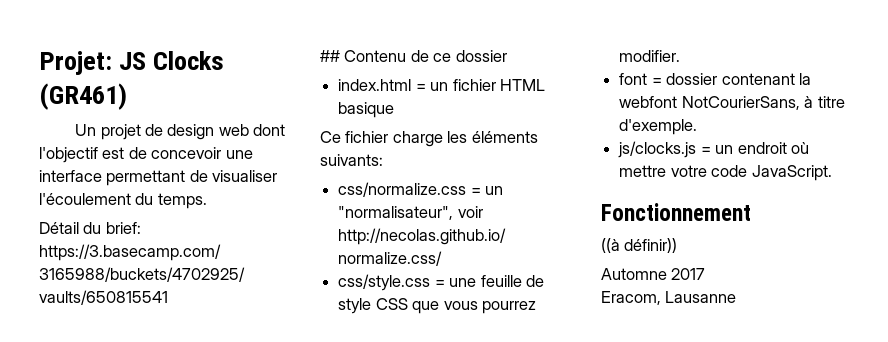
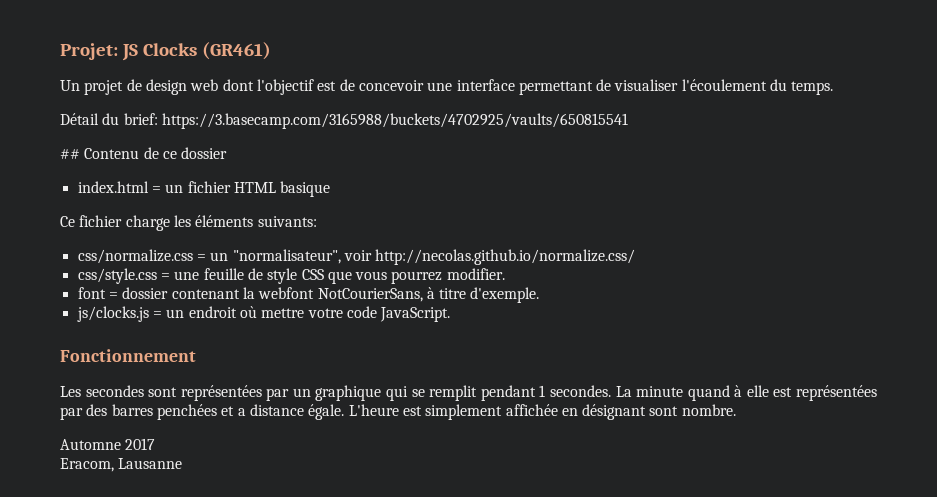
[601,238,678,253] ((à définir)) -> [60,385,877,401] [60,404,736,420] Les secondes sont représentées par un graphique qui se remplit pendant 1 secondes. La minute quand à elle est représentées par des barres penchées et a distance égale. L'heure est simplement affichée en désignant sont nombre.

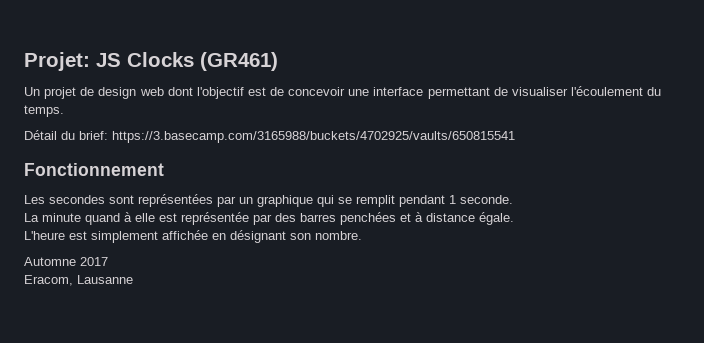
[60,147,228,159] [77,181,331,197] [60,215,317,231] [77,249,636,265] [77,268,505,284] [77,287,540,303] [76,306,451,322] // ## Contenu de ce dossier // index.html = un fichier HTML basique // Ce fichier charge les éléments suivants: // css/normalize.css = un "normalisateur", voir http://necolas.github.io/normalize.css/ // css/style.css = une feuille de style CSS que vous pourrez modifier. // font = dossier contenant la webfont NotCourierSans, à titre d'exemple. // js/clocks.js = un endroit où mettre votre code JavaScript. -> (515, 137) none
[549,385,611,397] secondes. -> [460,195,513,204] seconde. //
[795,385,877,401] représentées -> [181,212,249,225] représentée
[237,408,246,416] a -> [415,212,423,222] à
(345, 412) none -> (514, 218) //
[649,406,679,416] sont -> [290,233,311,240] son

